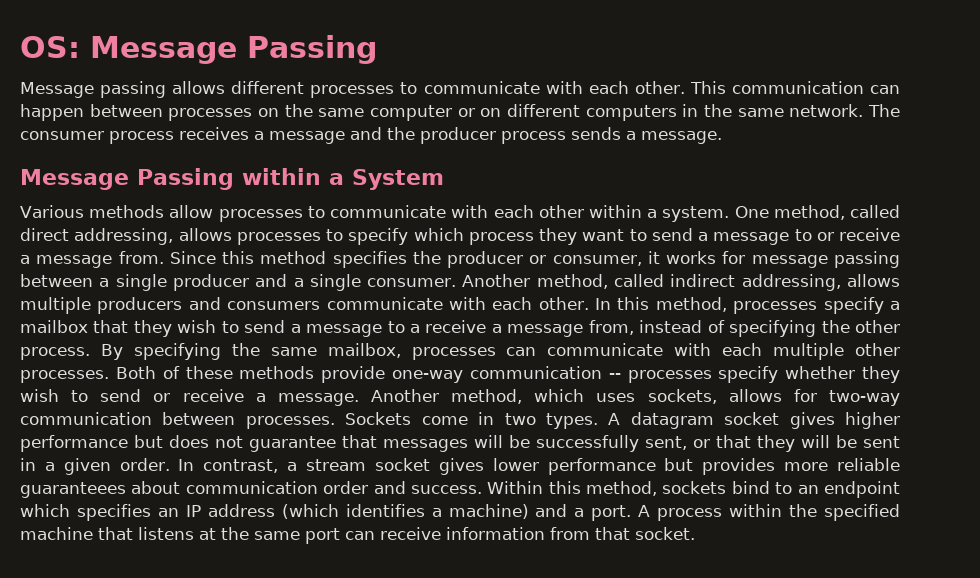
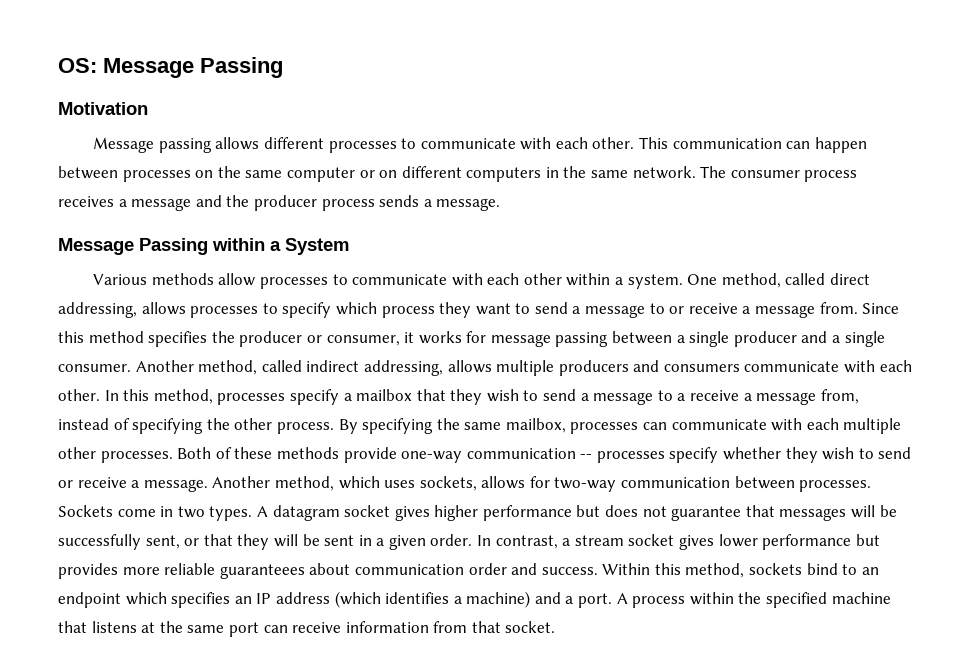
(377, 49) none -> [58,102,148,115] // Motivation

